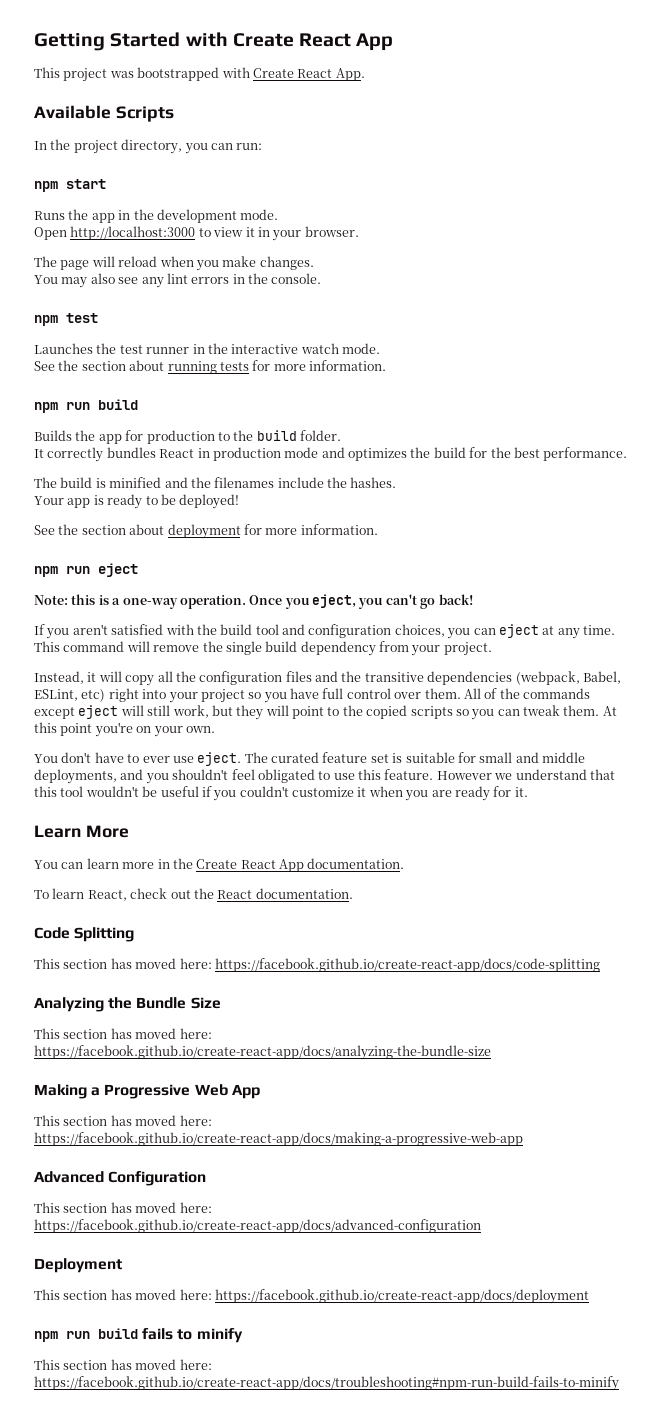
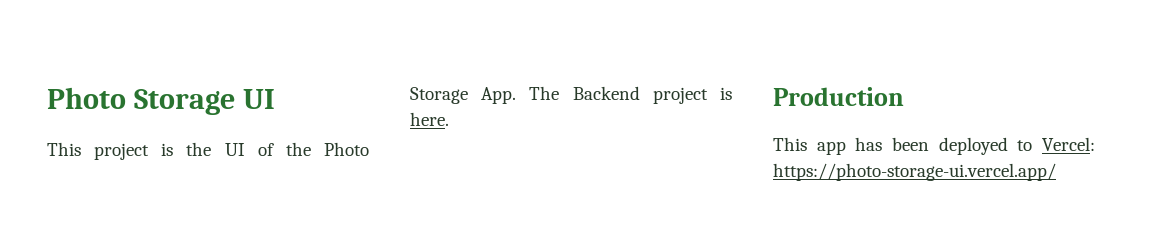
[34,32,394,51] [34,67,365,82] [34,105,174,122] [34,139,263,154] [34,179,106,192] [34,209,279,223] [34,226,359,241] [34,256,314,271] [34,273,322,288] [34,313,98,326] [34,343,380,354] [34,360,386,374] [34,399,138,413] [34,430,341,444] [34,447,628,462] [34,477,397,488] [34,494,240,509] [34,524,378,539] [34,563,138,577] [34,594,473,609] [34,624,615,639] [34,641,492,656] [34,671,621,686] [34,688,590,703] [34,705,617,720] [34,722,215,737] [34,752,585,766] [34,769,615,784] [34,786,528,801] [34,825,129,838] [34,858,405,872] [34,888,353,901] [34,927,135,942] [34,958,600,972] [34,997,221,1012] [34,1028,212,1039] [34,1045,491,1060] [34,1084,260,1099] [34,1115,212,1126] [34,1132,523,1146] [34,1171,207,1186] [34,1202,212,1213] [34,1219,481,1233] [34,1258,122,1273] [34,1289,589,1304] [34,1328,243,1343] [34,1359,212,1370] [34,1376,619,1391] Getting Started with Create React App // This project was bootstrapped with Create React App. // Available Scripts // In the project directory, you can run: // npm start // Runs the app in the development mode. // Open http://localhost:3000 to view it in your browser. // The page will reload when you make changes. // You may also see any lint errors in the console. // npm test // Launches the test runner in the interactive watch mode. // See the section about running tests for more information. // npm run build // Builds the app for production to the build folder. // It correctly bundles React in production mode and optimizes the build for the best performance. // The build is minified and the filenames include the hashes. // Your app is ready to be deployed! // See the section about deployment for more information. // npm run eject // Note: this is a one-way operation. Once you eject, you can't go back! // If you aren't satisfied with the build tool and configuration choices, you can eject at any time. This command will remove the single build dependency from your project. // Instead, it will copy all the configuration files and the transitive dependencies (webpack, Babel, ESLint, etc) right into your project so you have full control over them. All of the commands except eject will still work, but they will point to the copied scripts so you can tweak them. At this point you're on your own. // You don't have to ever use eject. The curated feature set is suitable for small and middle deployments, and you shouldn't feel obligated to use this feature. However we understand that this tool wouldn't be useful if you couldn't customize it when you are ready for it. // Learn More // You can learn more in the Create React App documentation. // To learn React, check out the React documentation. // Code Splitting // This section has moved here: https://facebook.github.io/create-react-app/docs/code-splitting // Analyzing the Bundle Size // This section has moved here: https://facebook.github.io/create-react-app/docs/analyzing-the-bundle-size // Making a Progressive Web App // This section has moved here: https://facebook.github.io/create-react-app/docs/making-a-progressive-web-app // Advanced Configuration // This section has moved here: https://facebook.github.io/create-react-app/docs/advanced-configuration // Deployment // This section has moved here: https://facebook.github.io/create-react-app/docs/deployment // npm run build fails to minify // This section has moved here: https://facebook.github.io/create-react-app/docs/troubleshooting#npm-run-build-fails-to-minify -> [47,87,275,115] [47,142,369,160] [410,86,732,104] [410,112,449,126] [773,87,904,106] [773,137,1095,155] [773,163,1056,181] Photo Storage UI // This project is the UI of the Photo Storage App. The Backend project is here. // Production // This app has been deployed to Vercel: https://photo-storage-ui.vercel.app/

